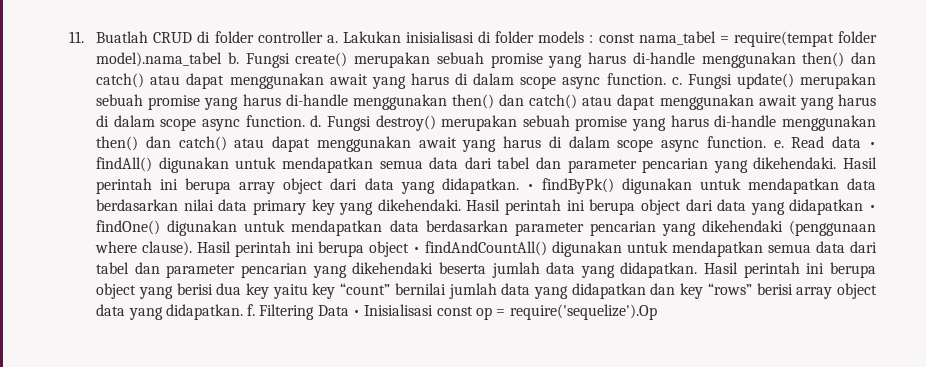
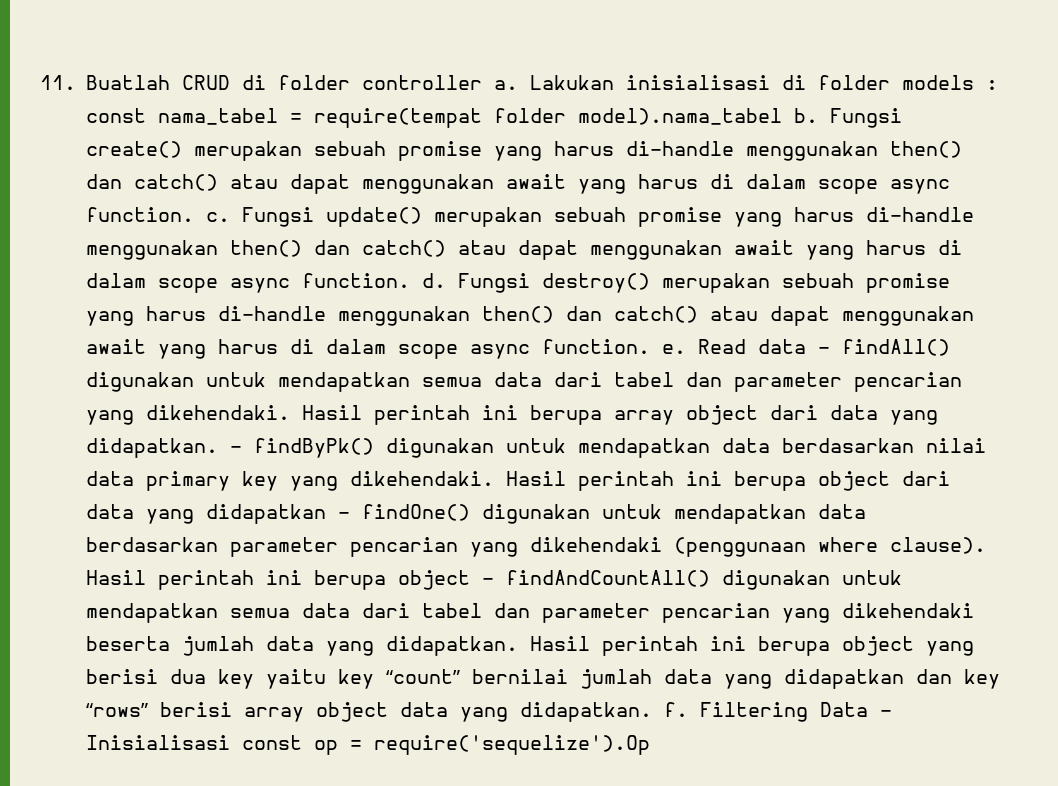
[869,142,877,148] • -> [817,347,830,354] -
[526,184,534,190] • -> [229,446,242,453] -
[869,205,877,211] • -> [337,512,350,519] -
[413,247,421,253] • -> [481,578,494,585] -
[353,310,361,316] • -> [879,710,892,717] -

